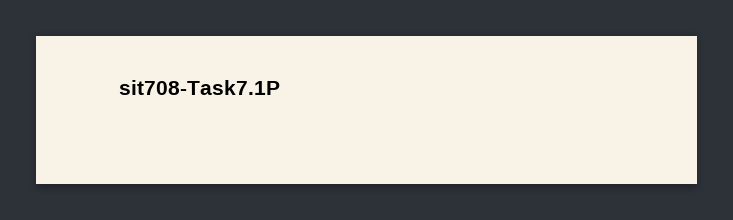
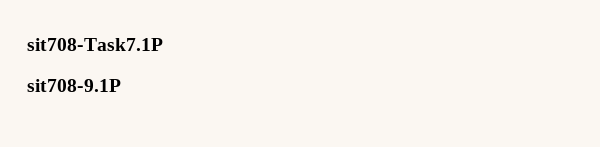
(280, 87) none -> [27,79,121,92] // sit708-9.1P

